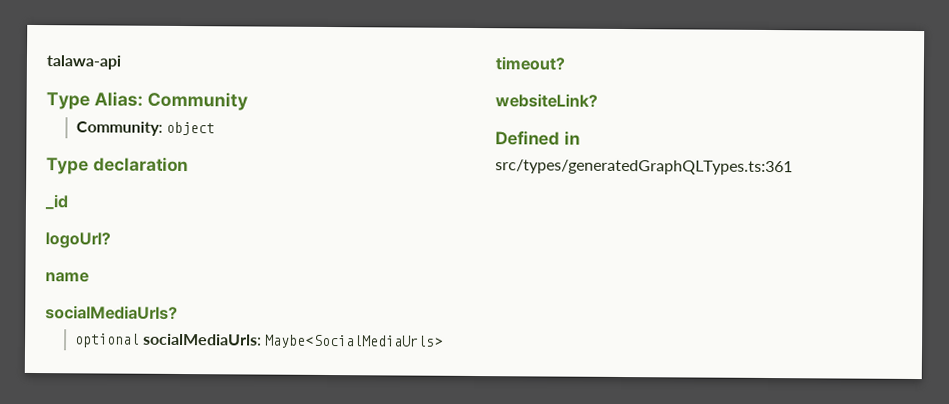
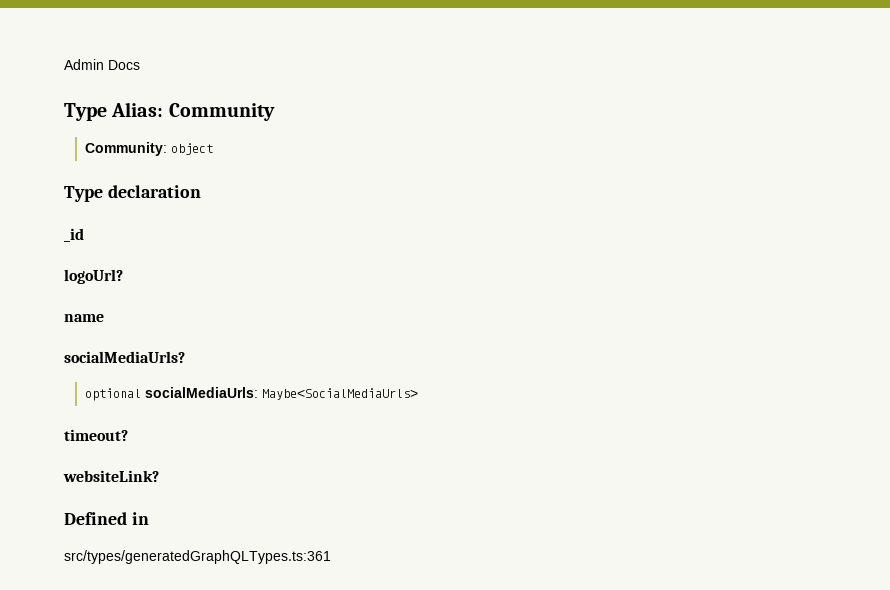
[46,55,121,70] talawa-api -> [64,59,140,70] Admin Docs

